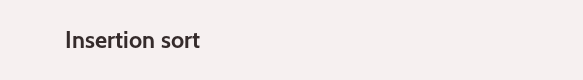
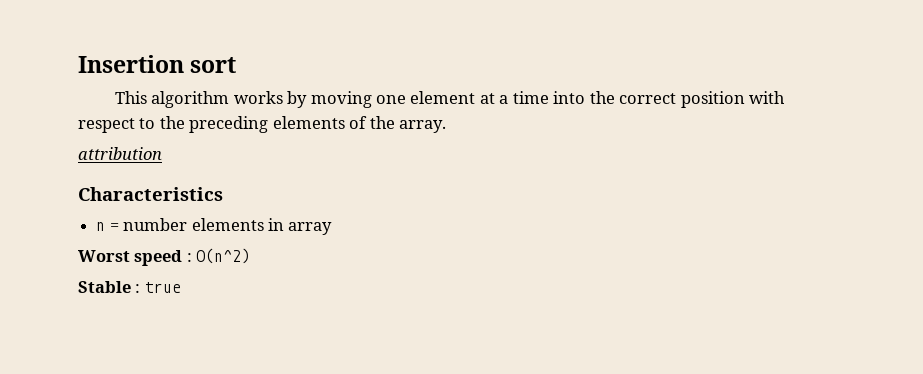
(201, 40) none -> [114,91,786,108] [78,116,447,133] [78,147,162,160] [78,187,223,201] [96,218,333,235] [78,248,251,266] [78,281,181,293] // This algorithm works by moving one element at a time into the correct position with respect to the preceding elements of the array. // attribution // Characteristics // n = number elements in array // Worst speed : O(n^2) // Stable : true

